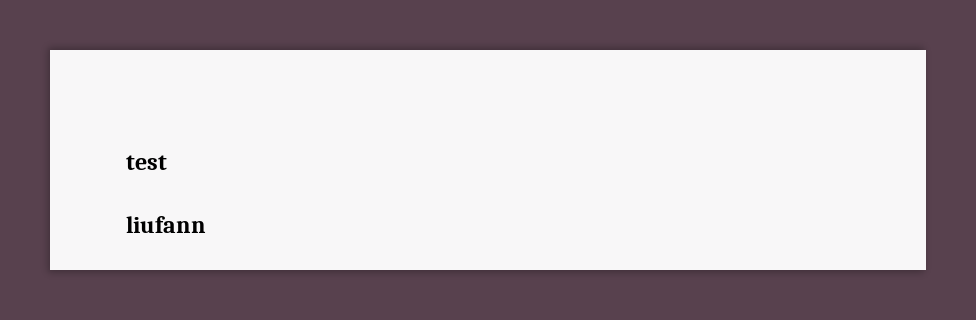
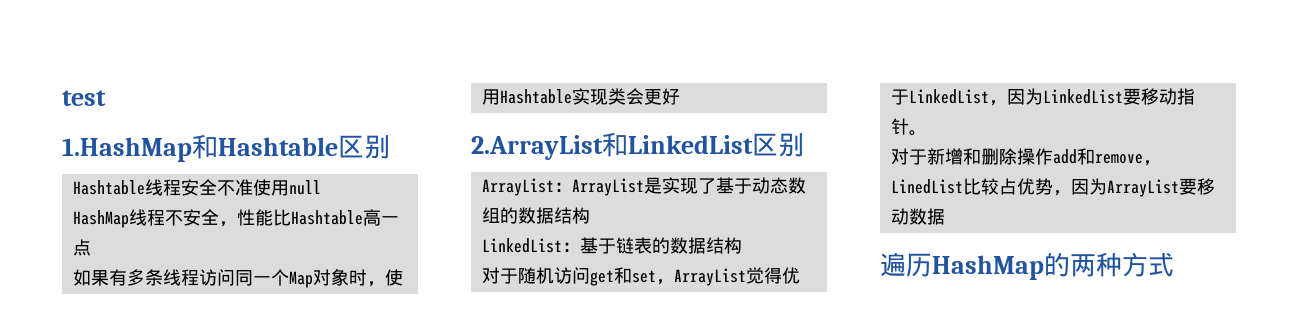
[126,216,206,233] liufann -> [62,134,390,162] [72,179,321,196] [72,209,399,228] [72,239,91,256] [72,269,403,288] [481,88,680,105] [471,132,804,160] [481,177,806,196] [481,207,590,224] [481,237,742,254] [481,267,800,286] [890,88,1195,106] [890,118,927,136] [890,148,1161,166] [890,178,1215,197] [890,208,945,225] [880,252,1174,280] 1.HashMap和Hashtable区别 // Hashtable线程安全不准使用null // HashMap线程不安全，性能比Hashtable高一点 // 如果有多条线程访问同一个Map对象时，使用Hashtable实现类会更好 // 2.ArrayList和LinkedList区别 // ArrayList：ArrayList是实现了基于动态数组的数据结构 // LinkedList：基于链表的数据结构 // 对于随机访问get和set，ArrayList觉得优于LinkedList，因为LinkedList要移动指针。 // 对于新增和删除操作add和remove，LinedList比较占优势，因为ArrayList要移动数据 // 遍历HashMap的两种方式

